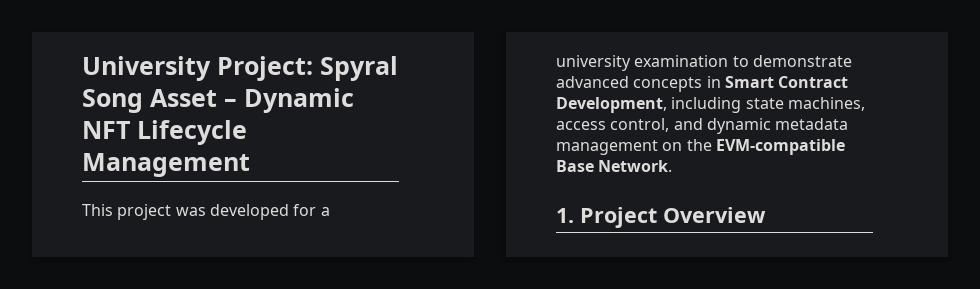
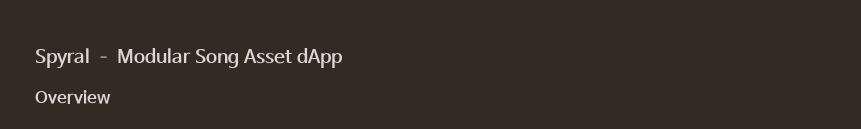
[82,56,398,81] [82,88,354,113] [82,120,247,145] [82,153,250,177] [82,204,330,220] [556,55,852,71] [556,76,849,92] [556,97,865,113] [556,118,849,134] [556,139,845,155] [556,160,673,172] [556,207,657,228] University Project: Spyral Song Asset – Dynamic NFT Lifecycle Management // This project was developed for a university examination to demonstrate advanced concepts in Smart Contract Development, including state machines, access control, and dynamic metadata management on the EVM-compatible Base Network. // 1. Project -> [35,48,342,69] Spyral – Modular Song Asset dApp //

